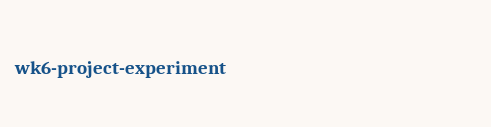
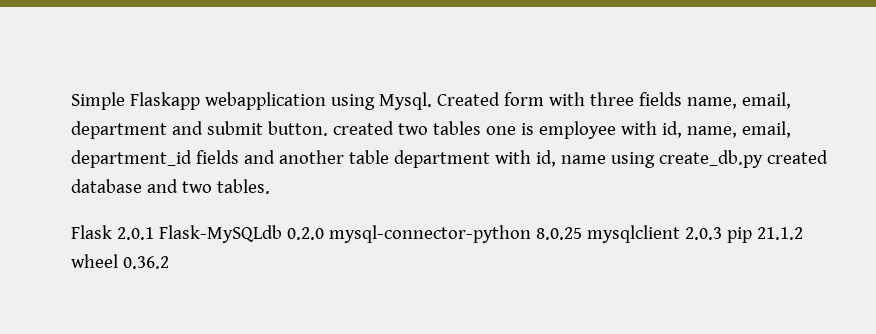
[14,61,226,78] wk6-project-experiment -> [71,92,791,110] [71,121,791,139] [71,150,828,168] [71,179,270,194] [71,225,803,243] [71,254,169,269] Simple Flaskapp webapplication using Mysql. Created form with three fields name, email, department and submit button. created two tables one is employee with id, name, email, department_id fields and another table department with id, name using create_db.py created database and two tables. // Flask 2.0.1 Flask-MySQLdb 0.2.0 mysql-connector-python 8.0.25 mysqlclient 2.0.3 pip 21.1.2 wheel 0.36.2

